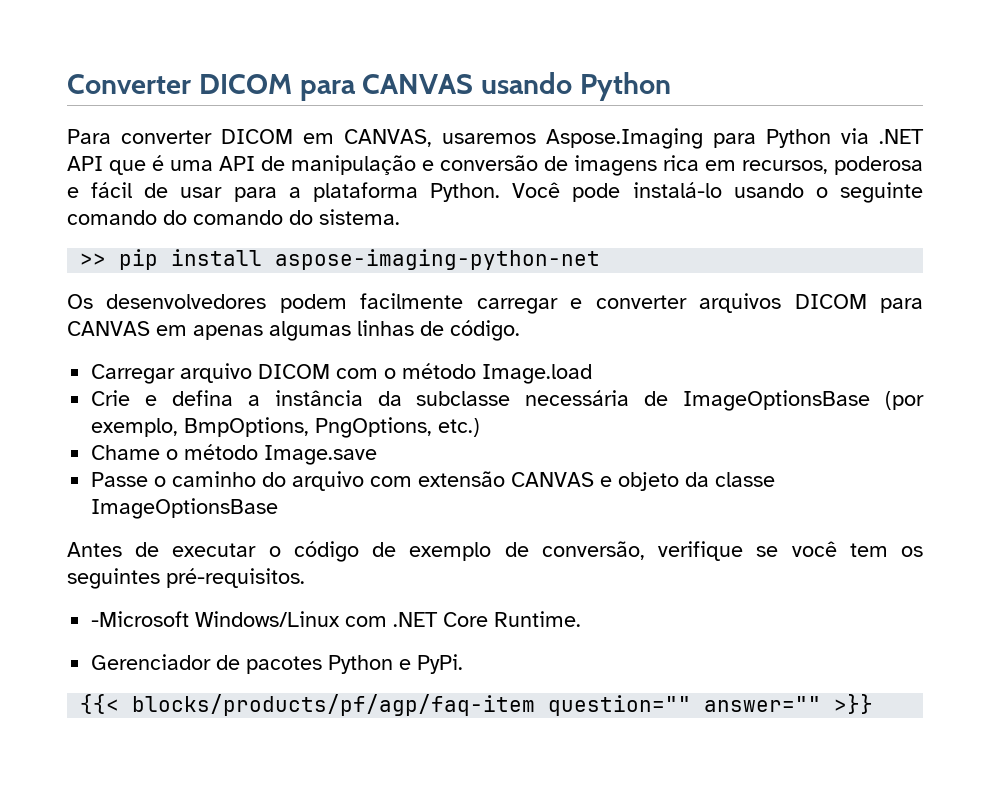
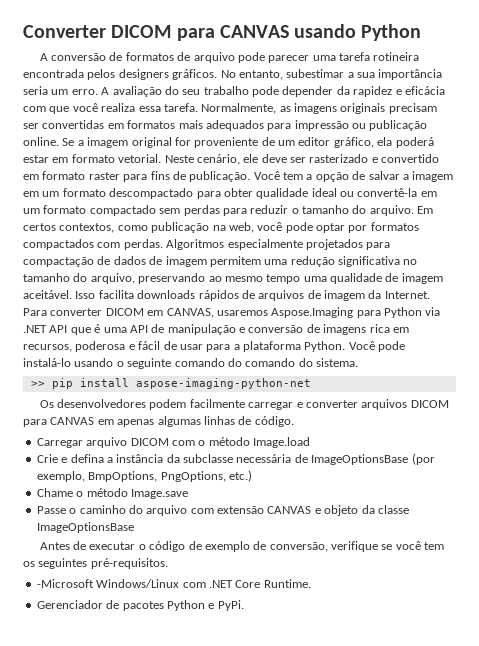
(672, 86) none -> [39,52,420,63] [23,69,443,80] [23,86,445,97] [23,103,437,114] [23,120,428,131] [23,137,434,148] [23,154,440,165] [23,171,454,182] [23,188,437,199] [23,205,434,216] [23,222,419,233] [23,239,391,250] [23,256,418,267] [23,273,443,284] [23,290,430,301] A conversão de formatos de arquivo pode parecer uma tarefa rotineira encontrada pelos designers gráficos. No entanto, subestimar a sua importância seria um erro. A avaliação do seu trabalho pode depender da rapidez e eficácia com que você realiza essa tarefa. Normalmente, as imagens originais precisam ser convertidas em formatos mais adequados para impressão ou publicação online. Se a imagem original for proveniente de um editor gráfico, ela poderá estar em formato vetorial. Neste cenário, ele deve ser rasterizado e convertido em formato raster para fins de publicação. Você tem a opção de salvar a imagem em um formato descompactado para obter qualidade ideal ou convertê-la em um formato compactado sem perdas para reduzir o tamanho do arquivo. Em certos contextos, como publicação na web, você pode optar por formatos compactados com perdas. Algoritmos especialmente projetados para compactação de dados de imagem permitem uma redução significativa no tamanho do arquivo, preservando ao mesmo tempo uma qualidade de imagem aceitável. Isso facilita downloads rápidos de arquivos de imagem da Internet.
[80,694,874,716] // {{< blocks/products/pf/agp/faq-item question="" answer="" >}} -> (244, 605) none

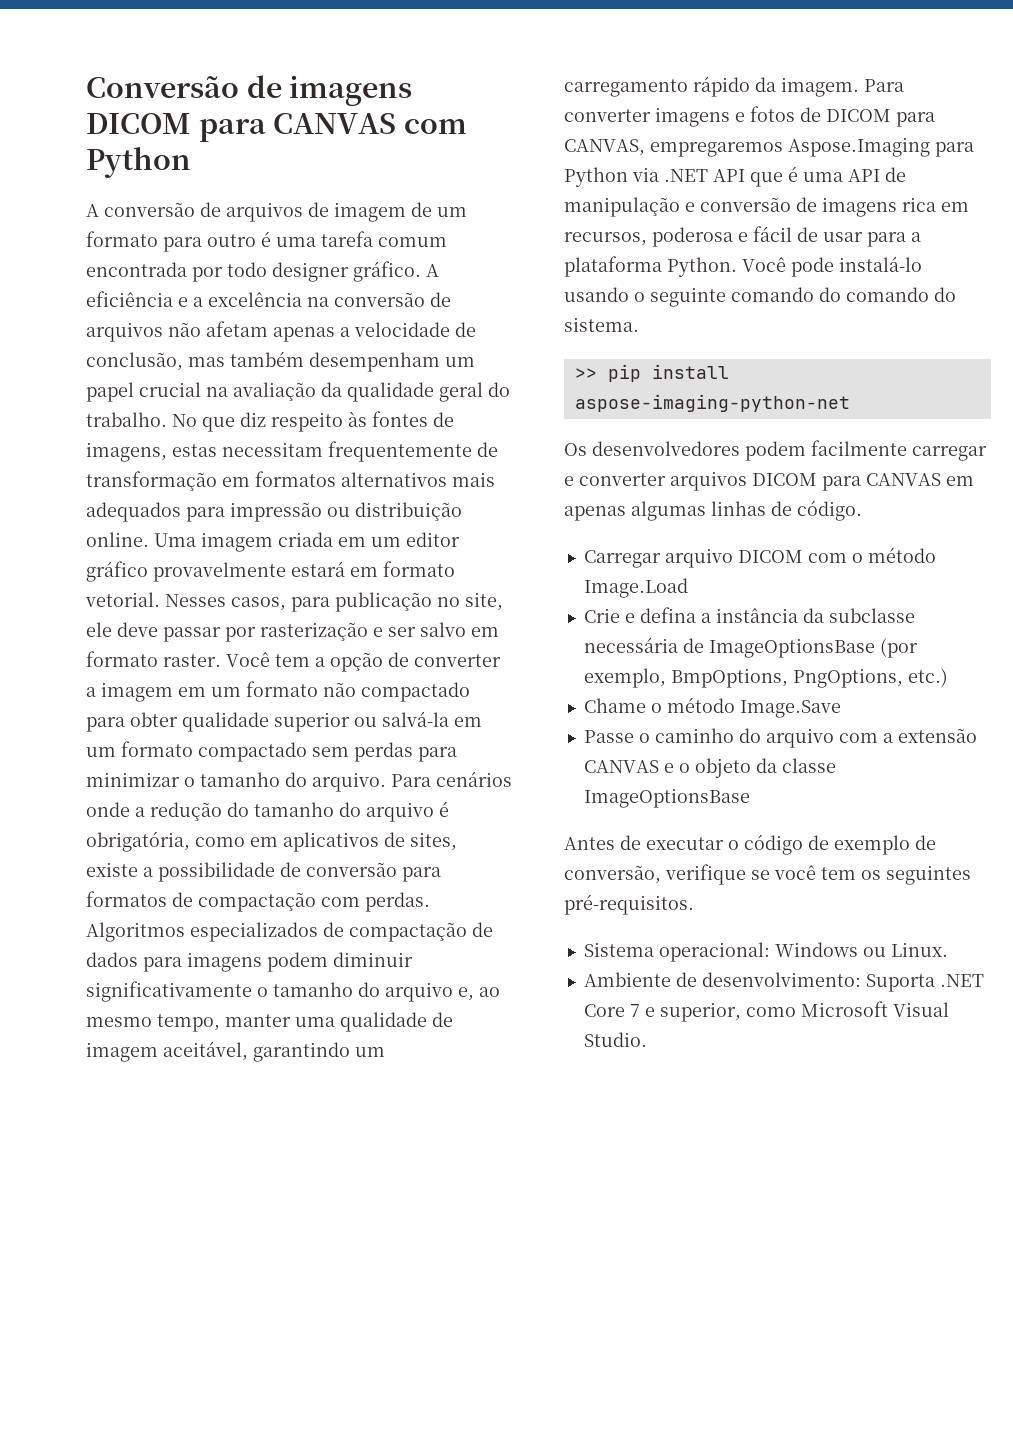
[23,24,357,41] Converter DICOM para CANVAS usando -> [86,75,413,106] [86,113,468,142] Conversão de imagens DICOM para CANVAS com
[125,52,420,63] [23,69,443,80] [23,86,445,97] [23,103,437,114] [23,120,105,129] formatos de arquivo pode parecer uma tarefa rotineira encontrada pelos designers gráficos. No entanto, subestimar a sua importância seria um erro. A avaliação do seu trabalho pode depender da rapidez e eficácia com que você realiza essa tarefa. Normalmente, as imagens originais precisam ser convertidas -> [226,202,467,222] [86,231,447,252] [86,261,439,282] [86,291,451,307] [86,321,476,342] [86,351,475,372] [86,382,510,402] [86,411,454,432] [86,441,498,462] [86,471,217,491] arquivos de imagem de um formato para outro é uma tarefa comum encontrada por todo designer gráfico. A eficiência e a excelência na conversão de arquivos não afetam apenas a velocidade de conclusão, mas também desempenham um papel crucial na avaliação da qualidade geral do trabalho. No que diz respeito às fontes de imagens, estas necessitam frequentemente de transformação
(176, 124) none -> [341,472,447,487] alternativos
[369,120,428,131] [23,137,434,148] [23,154,440,165] [23,171,251,182] publicação online. Se a imagem original for proveniente de um editor gráfico, ela poderá estar em formato vetorial. Neste cenário, ele deve ser rasterizado e convertido em formato raster para fins de publicação. -> [355,502,462,521] [86,532,460,552] [86,561,455,582] [85,592,503,612] [86,622,499,642] [86,651,221,667] distribuição online. Uma imagem criada em um editor gráfico provavelmente estará em formato vetorial. Nesses casos, para publicação no site, ele deve passar por rasterização e ser salvo em formato raster.
[368,171,400,180] salvar -> [414,654,501,667] converter
[109,188,194,199] descompactado -> [323,682,470,702] não compactado
[311,188,418,197] ideal ou convertê-la -> [274,711,449,732] superior ou salvá-la
[250,205,289,214] reduzir -> [86,772,180,787] minimizar
[417,206,434,214] [23,222,419,233] [23,239,391,250] [23,256,418,267] [23,273,443,284] [23,290,430,301] [23,308,268,318] Em certos contextos, como publicação na web, você pode optar por formatos compactados com perdas. Algoritmos especialmente projetados para compactação de dados de imagem permitem uma redução significativa no tamanho do arquivo, preservando ao mesmo tempo uma qualidade de imagem aceitável. Isso facilita downloads rápidos de arquivos de imagem da Internet. Para converter DICOM em CANVAS, usaremos -> [391,771,512,787] [86,801,449,822] [86,831,457,852] [86,862,441,882] [86,891,430,912] [86,922,493,942] [86,952,413,972] [86,981,500,1002] [86,1012,453,1032] [86,1041,385,1062] [564,76,904,97] [564,106,935,127] [564,139,783,157] Para cenários onde a redução do tamanho do arquivo é obrigatória, como em aplicativos de sites, existe a possibilidade de conversão para formatos de compactação com perdas. Algoritmos especializados de compactação de dados para imagens podem diminuir significativamente o tamanho do arquivo e, ao mesmo tempo, manter uma qualidade de imagem aceitável, garantindo um carregamento rápido da imagem. Para converter imagens e fotos de DICOM para CANVAS, empregaremos
[253,437,310,448] Image.load -> [583,578,688,598] Image.Load
[130,489,188,499] Image.save -> [739,700,841,718] Image.Save
(214, 511) none -> [882,733,893,743] a
(321, 511) none -> [678,763,690,773] o
[36,579,311,588] [36,600,244,611] -Microsoft Windows/Linux com .NET Core Runtime. // Gerenciador de pacotes Python e PyPi. -> [583,942,948,962] [583,972,984,992] [583,1001,949,1022] [583,1032,647,1047] Sistema operacional: Windows ou Linux. // Ambiente de desenvolvimento: Suporta .NET Core 7 e superior, como Microsoft Visual Studio.

